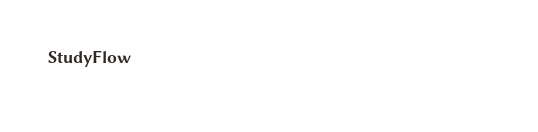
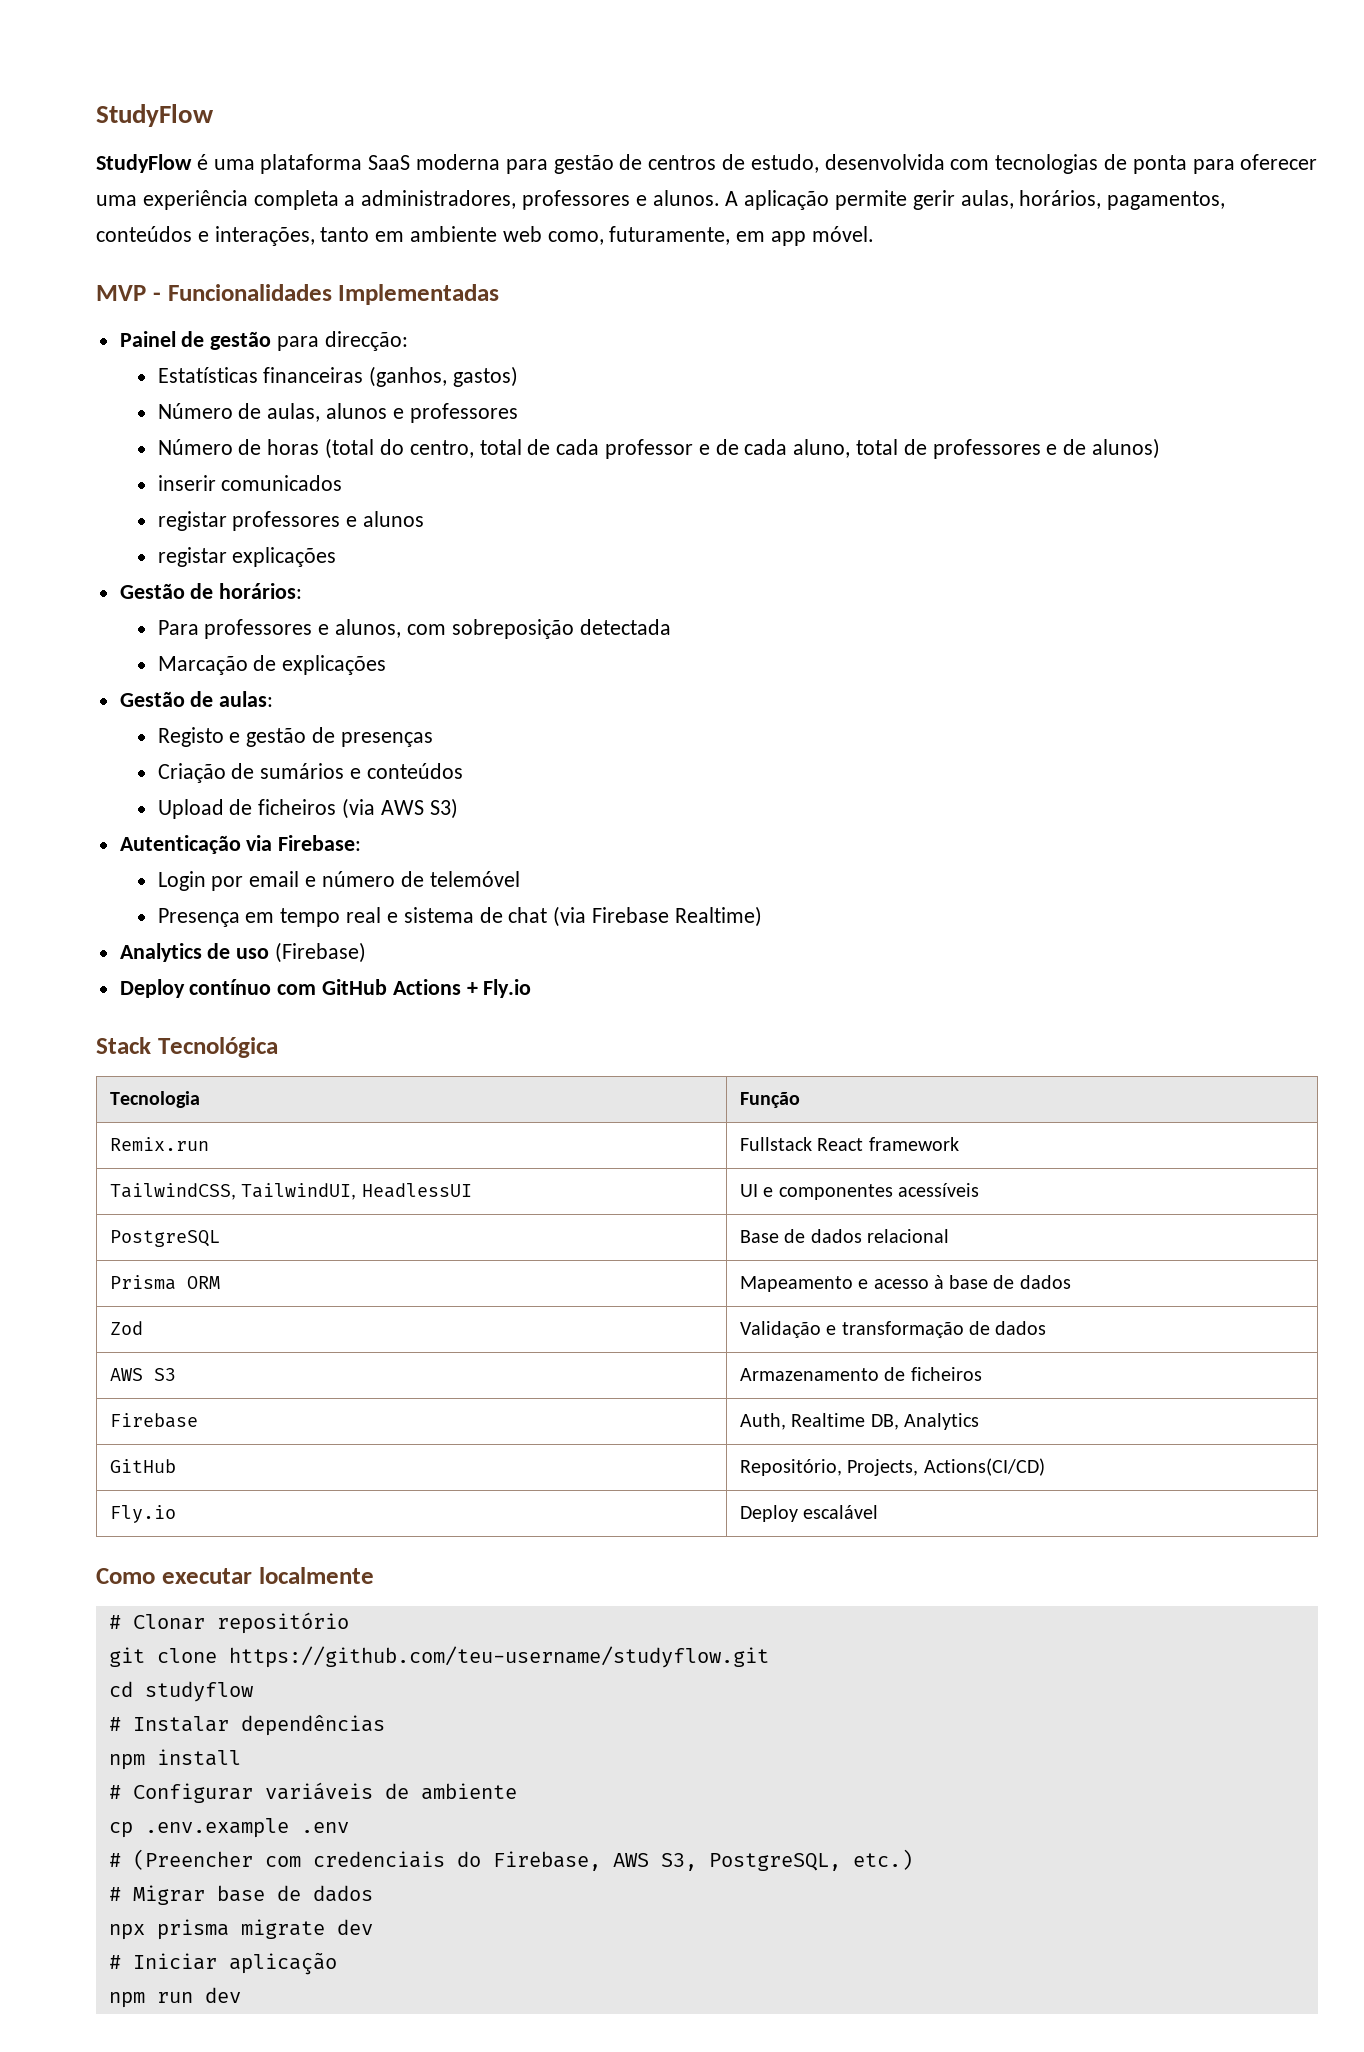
[48,50,131,67] StudyFlow -> [96,104,214,127] [96,154,1318,174] [96,190,1226,210] [96,226,874,246] [96,284,500,305] [119,331,408,351] [157,366,519,387] [157,403,518,423] [157,438,1160,459] [157,475,343,491] [157,511,425,531] [157,547,337,567] [119,583,303,599] [157,619,671,639] [157,655,387,675] [119,691,274,707] [157,727,433,747] [157,763,463,783] [157,798,458,819] [119,835,362,854] [157,871,520,891] [157,906,762,927] [119,942,367,963] [119,979,532,998] [96,1037,278,1058] [110,1091,201,1108] [740,1092,801,1108] [110,1137,210,1151] [740,1137,959,1151] [110,1183,472,1200] [740,1183,979,1200] [110,1230,221,1247] [740,1229,949,1243] [110,1275,221,1290] [740,1275,1071,1292] [110,1321,144,1335] [740,1321,1047,1338] [110,1368,177,1381] [740,1367,982,1381] [110,1413,199,1428] [740,1413,979,1430] [110,1459,177,1473] [740,1458,1045,1476] [110,1505,177,1523] [740,1505,879,1522] [96,1567,374,1584] [108,1612,349,1634] [108,1646,769,1668] [108,1681,253,1702] [108,1715,385,1736] [108,1749,241,1770] [108,1782,517,1803] [108,1818,349,1838] [108,1849,913,1871] [108,1885,373,1905] [108,1919,373,1940] [108,1952,337,1975] [108,1987,241,2008] StudyFlow // StudyFlow é uma plataforma SaaS moderna para gestão de centros de estudo, desenvolvida com tecnologias de ponta para oferecer uma experiência completa a administradores, professores e alunos. A aplicação permite gerir aulas, horários, pagamentos, conteúdos e interações, tanto em ambiente web como, futuramente, em app móvel. // MVP - Funcionalidades Implementadas // Painel de gestão para direcção: // Estatísticas financeiras (ganhos, gastos) // Número de aulas, alunos e professores // Número de horas (total do centro, total de cada professor e de cada aluno, total de professores e de alunos) // inserir comunicados // registar professores e alunos // registar explicações // Gestão de horários: // Para professores e alunos, com sobreposição detectada // Marcação de explicações // Gestão de aulas: // Registo e gestão de presenças // Criação de sumários e conteúdos // Upload de ficheiros (via AWS S3) // Autenticação via Firebase: // Login por email e número de telemóvel // Presença em tempo real e sistema de chat (via Firebase Realtime) // Analytics de uso (Firebase) // Deploy contínuo com GitHub Actions + Fly.io // Stack Tecnológica // Tecnologia | Função // Remix.run | Fullstack React framework // TailwindCSS, TailwindUI, HeadlessUI | UI e componentes acessíveis // PostgreSQL | Base de dados relacional // Prisma ORM | Mapeamento e acesso à base de dados // Zod | Validação e transformação de dados // AWS S3 | Armazenamento de ficheiros // Firebase | Auth, Realtime DB, Analytics // GitHub | Repositório, Projects, Actions(CI/CD) // Fly.io | Deploy escalável // Como executar localmente // # Clonar repositório // git clone https://github.com/teu-username/studyflow.git // cd studyflow // # Instalar dependências // npm install // # Configurar variáveis de ambiente // cp .env.example .env // # (Preencher com credenciais do Firebase, AWS S3, PostgreSQL, etc.) // # Migrar base de dados // npx prisma migrate dev // # Iniciar aplicação // npm run dev

